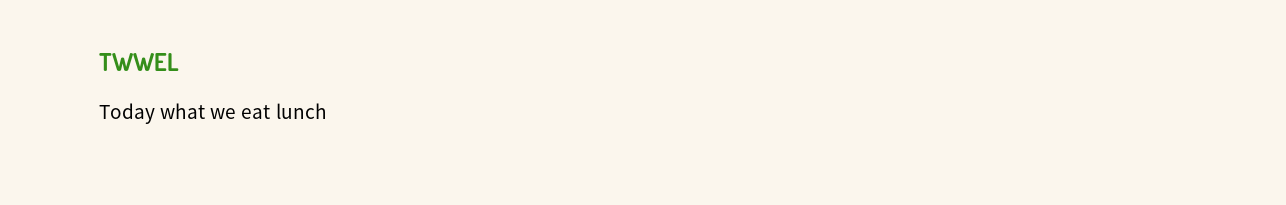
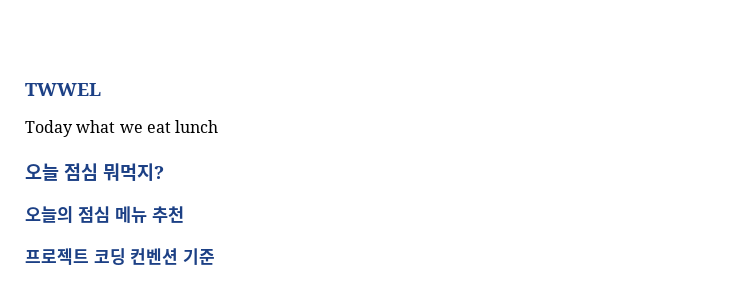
(327, 111) none -> [25,163,164,181] [25,206,184,224] [25,248,215,265] // 오늘 점심 뭐먹지? // 오늘의 점심 메뉴 추천 // 프로젝트 코딩 컨벤션 기준

